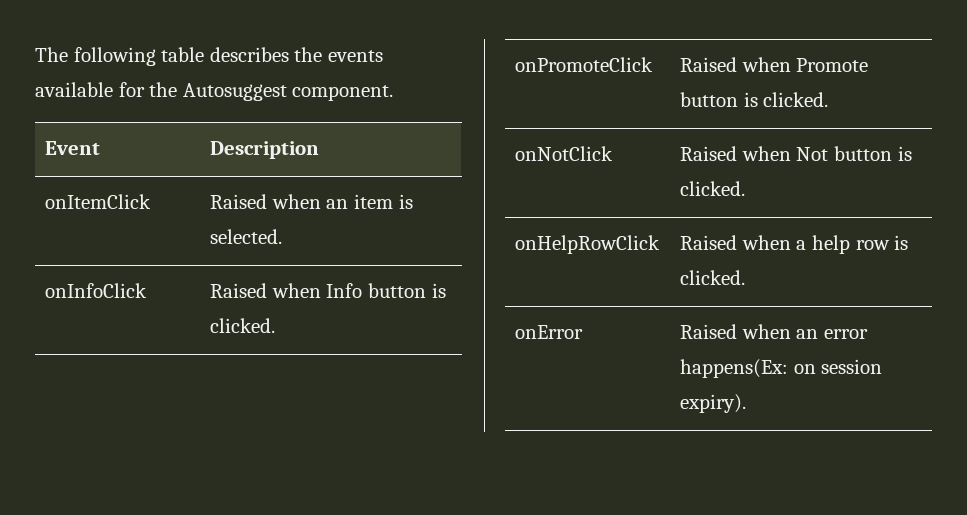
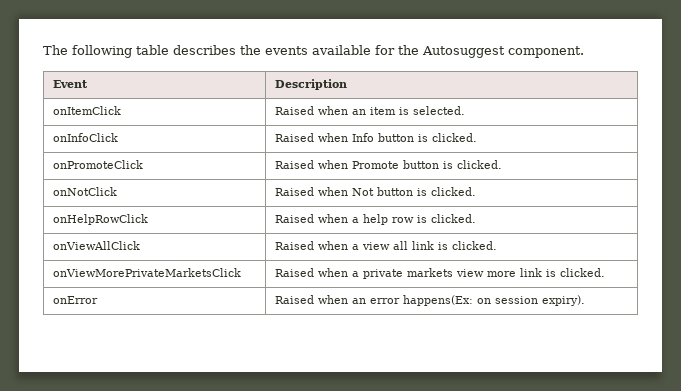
(746, 277) none -> [52,241,140,250] [274,241,497,250] [52,268,241,277] [274,268,605,279] // onViewAllClick | Raised when a view all link is clicked. // onViewMorePrivateMarketsClick | Raised when a private markets view more link is clicked.

